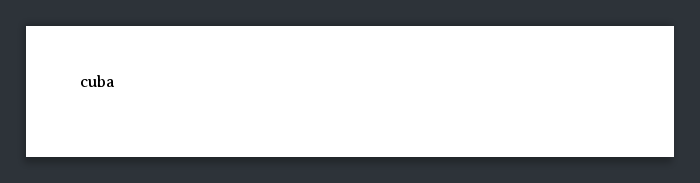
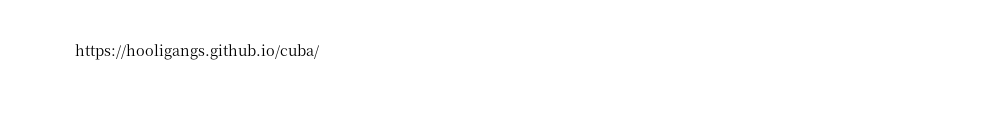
[80,75,115,87] cuba -> [75,44,319,60] https://hooligangs.github.io/cuba/

